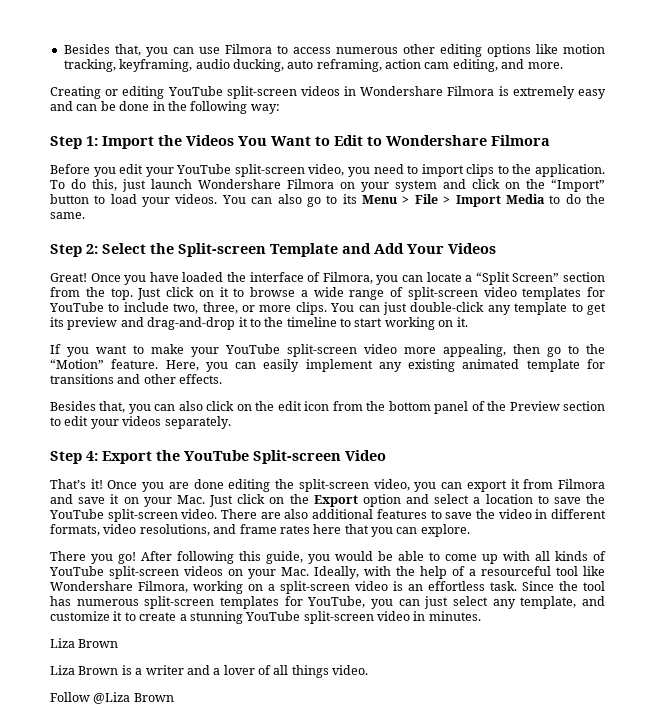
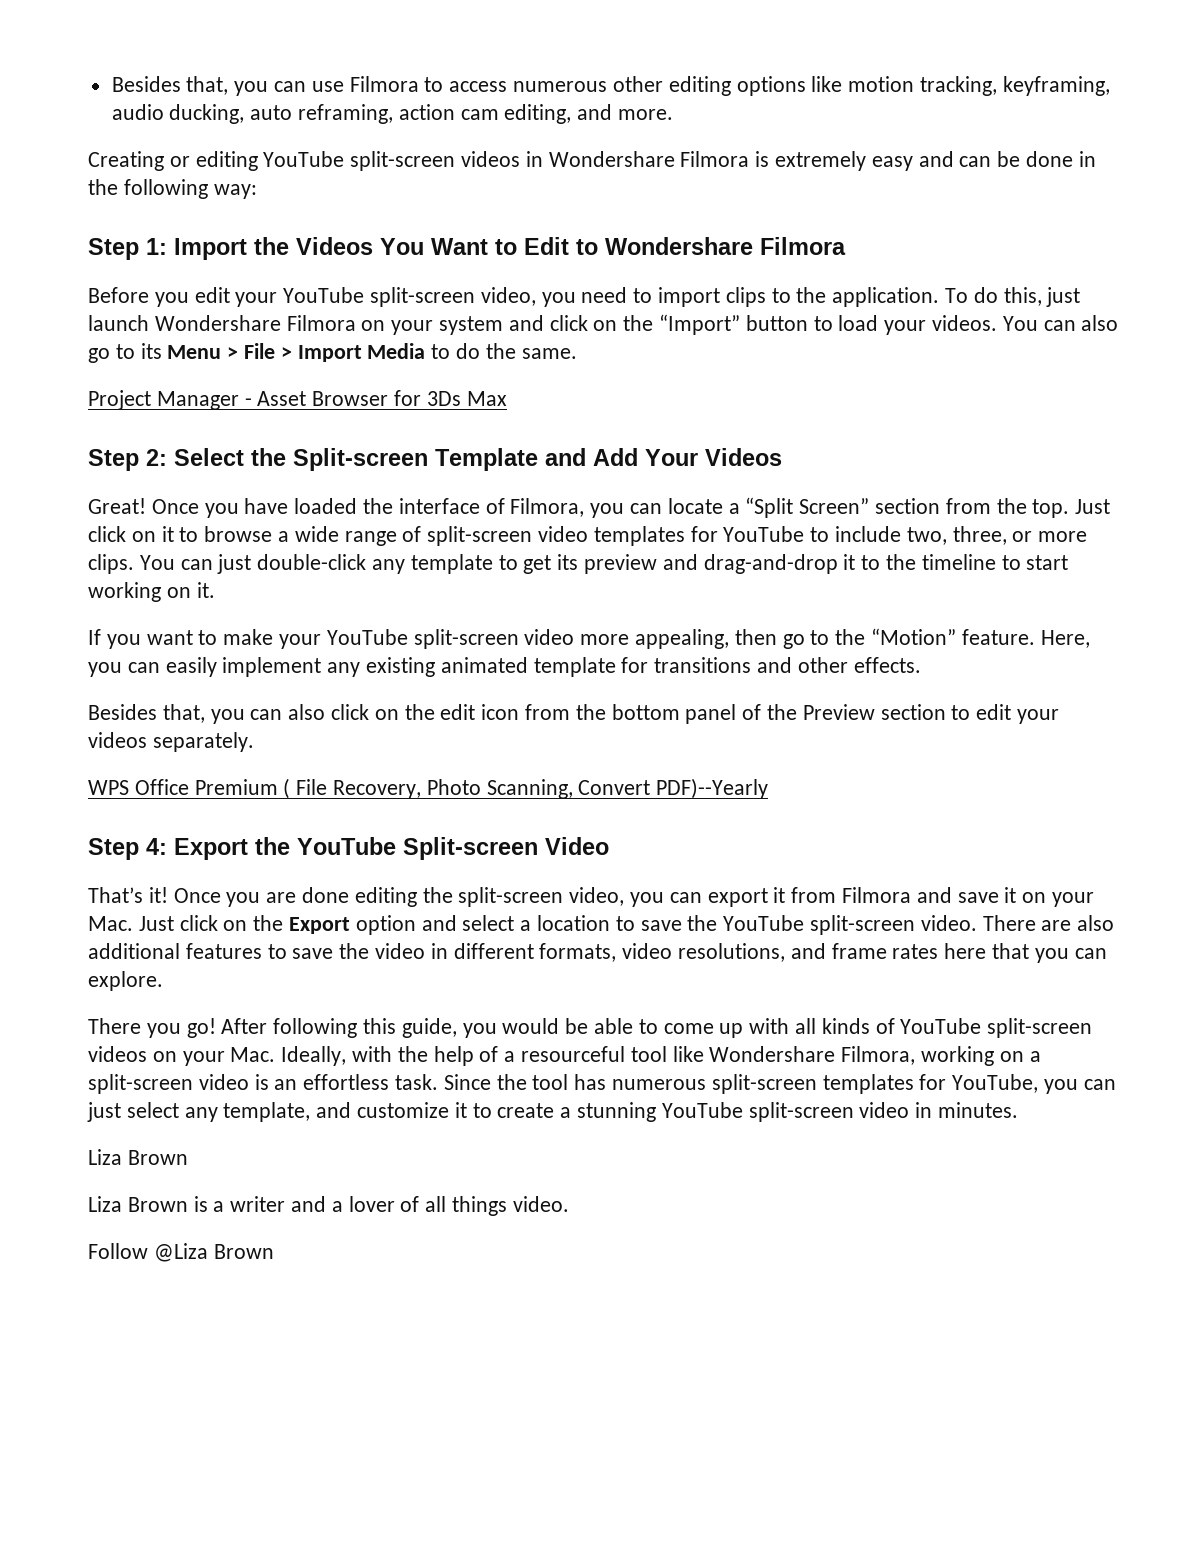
(85, 215) none -> [88,390,507,410] // Project Manager - Asset Browser for 3Ds Max
(231, 422) none -> [88,778,769,799] // WPS Office Premium ( File Recovery, Photo Scanning, Convert PDF)--Yearly

